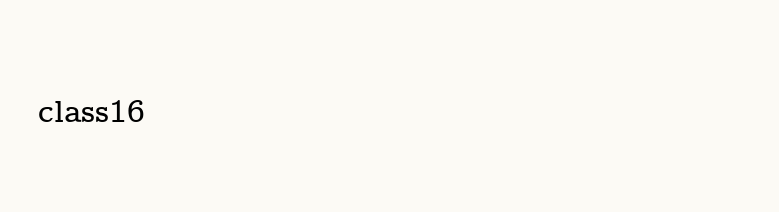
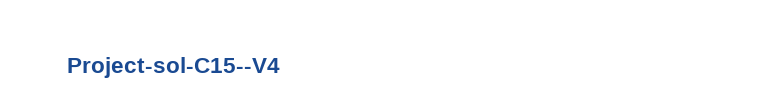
[38,100,145,122] class16 -> [67,57,280,78] Project-sol-C15--V4

